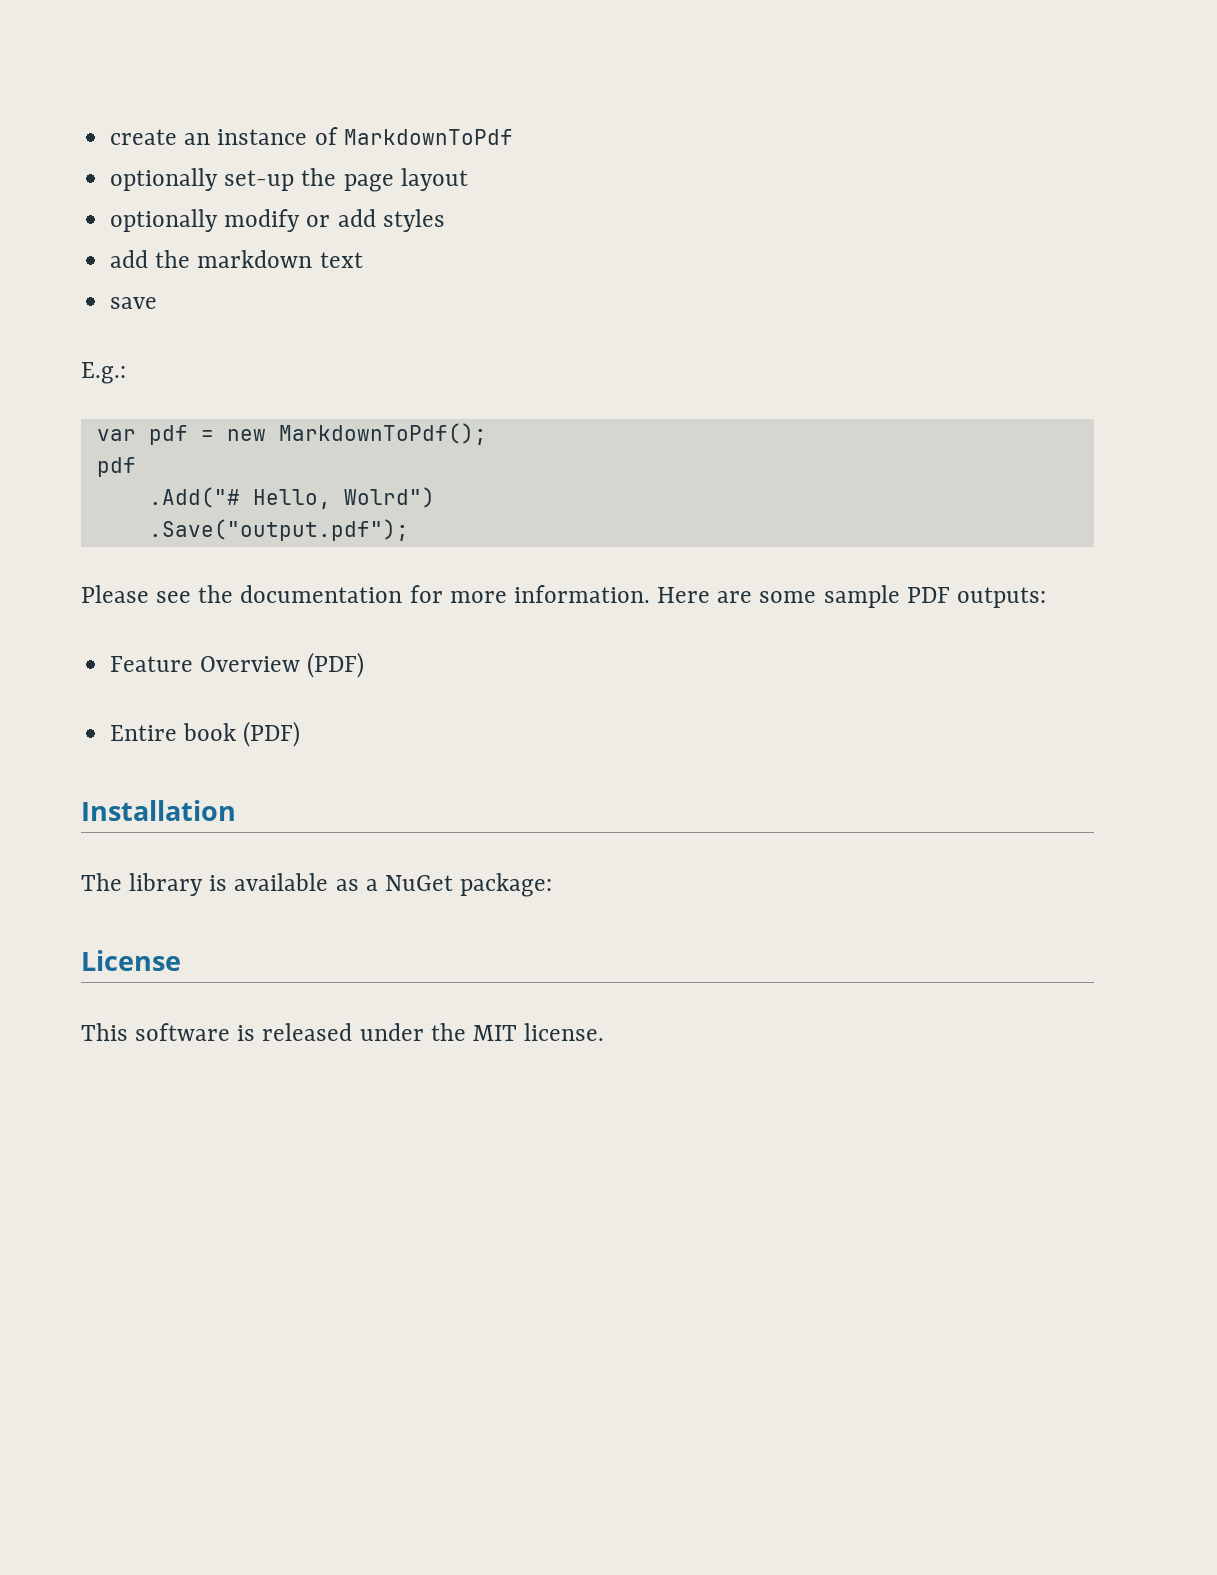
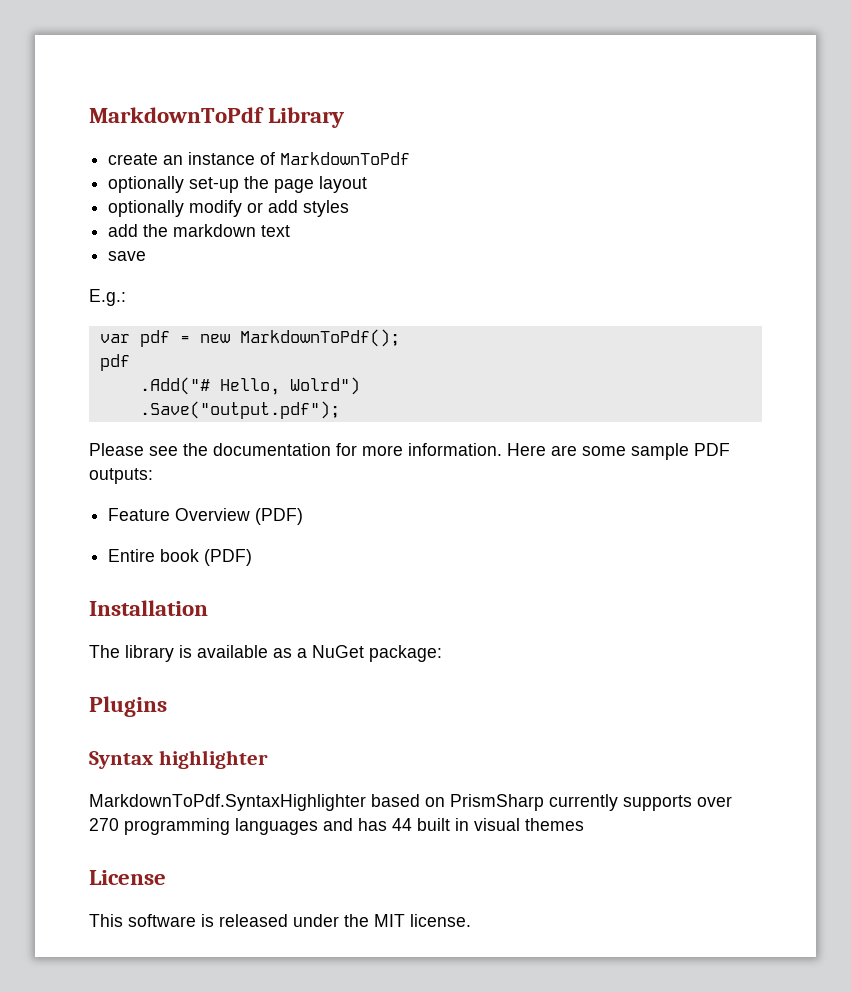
(110, 137) none -> [89,107,345,128] MarkdownToPdf Library //
(553, 885) none -> [89,696,167,717] [89,750,268,769] [89,794,732,811] [89,818,584,835] // Plugins // Syntax highlighter // MarkdownToPdf.SyntaxHighlighter based on PrismSharp currently supports over 270 programming languages and has 44 built in visual themes

